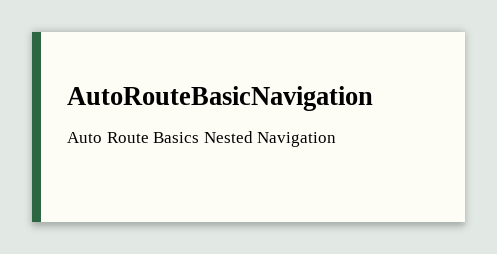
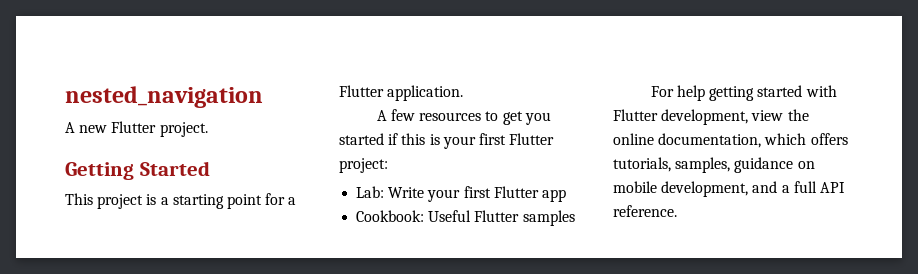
[67,86,373,111] [67,131,337,147] AutoRouteBasicNavigation // Auto Route Basics Nested Navigation -> [65,86,263,108] [65,121,208,137] [65,161,210,180] [65,193,297,209] [339,85,464,101] [376,109,551,125] [339,133,555,149] [339,158,388,173] [356,186,566,202] [356,210,575,226] [650,85,837,101] [613,109,809,125] [613,133,848,148] [613,157,815,173] [613,181,845,197] [613,205,677,217] nested_navigation // A new Flutter project. // Getting Started // This project is a starting point for a Flutter application. // A few resources to get you started if this is your first Flutter project: // Lab: Write your first Flutter app // Cookbook: Useful Flutter samples // For help getting started with Flutter development, view the online documentation, which offers tutorials, samples, guidance on mobile development, and a full API reference.

